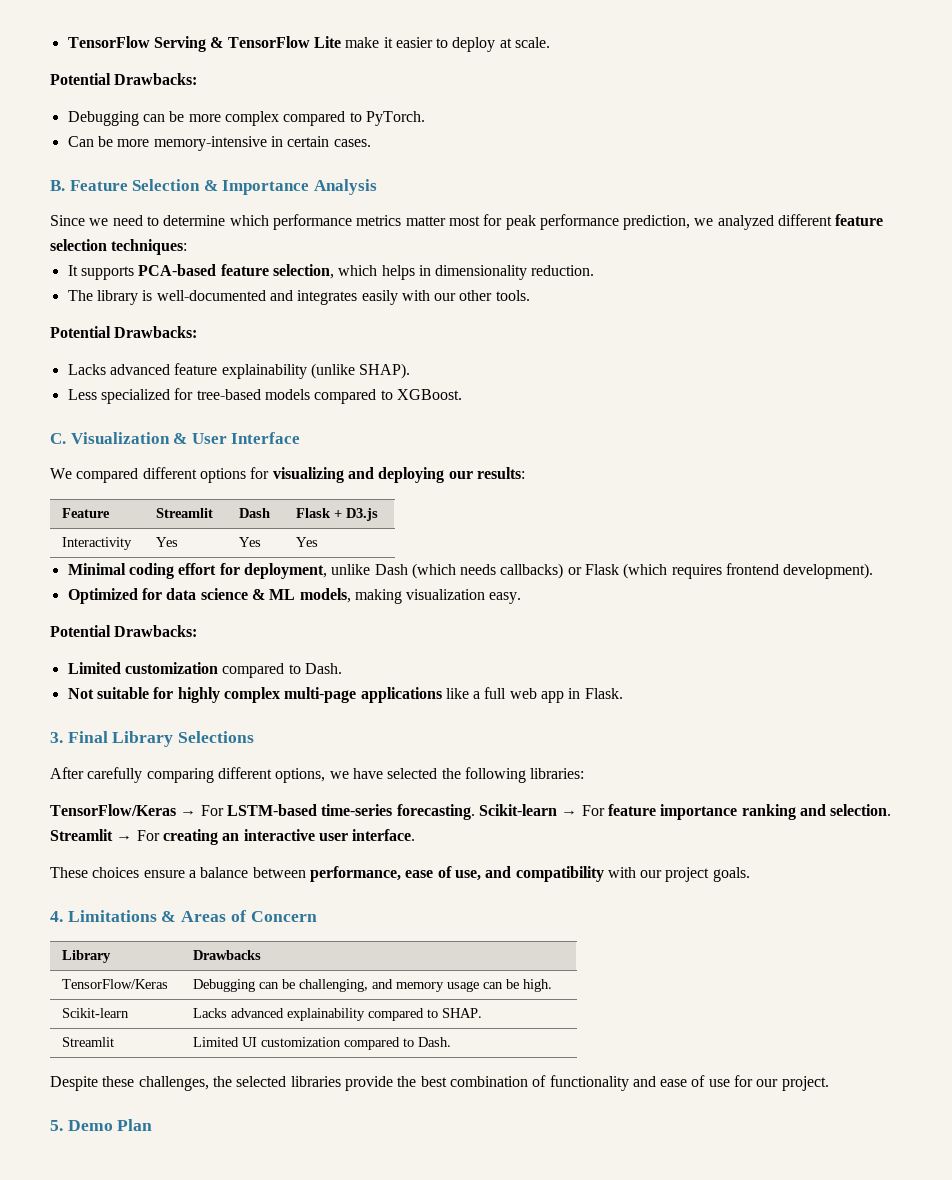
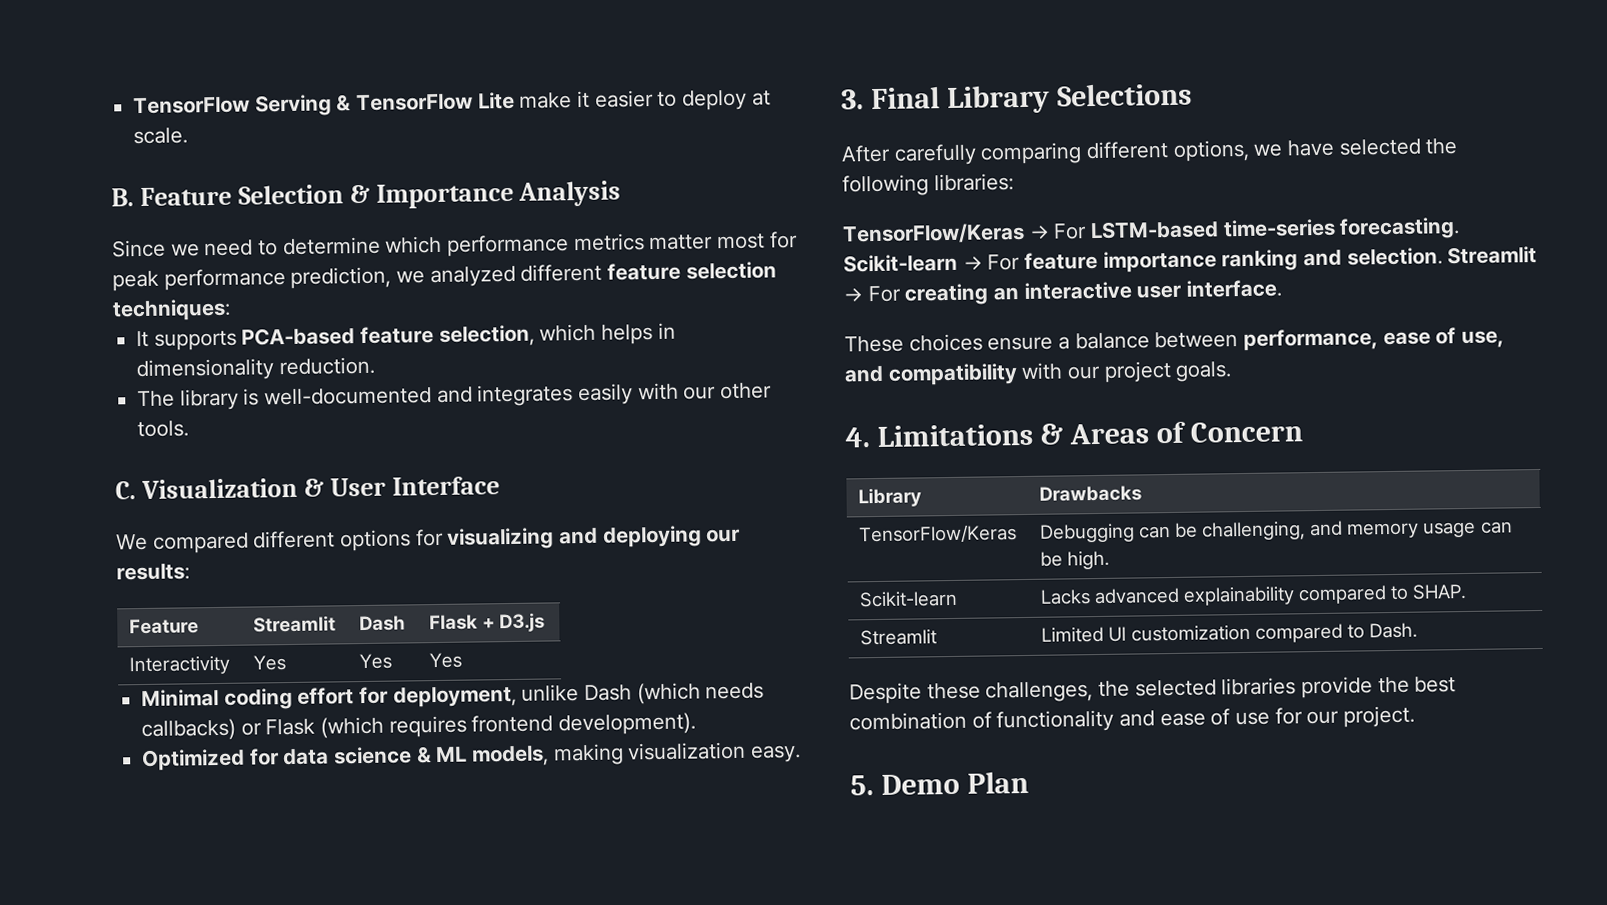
[50,73,198,85] [67,111,425,126] [67,136,371,151] // Potential Drawbacks: // Debugging can be more complex compared to PyTorch. // Can be more memory-intensive in certain cases. -> (189, 136) none
[50,326,198,338] [67,363,411,379] [67,388,462,404] // Potential Drawbacks: // Lacks advanced feature explainability (unlike SHAP). // Less specialized for tree-based models compared to XGBoost. -> (190, 429) none
[50,625,198,637] [67,662,342,678] [67,687,623,703] // Potential Drawbacks: // Limited customization compared to Dash. // Not suitable for highly complex multi-page applications like a full web app in Flask. -> (802, 754) none

